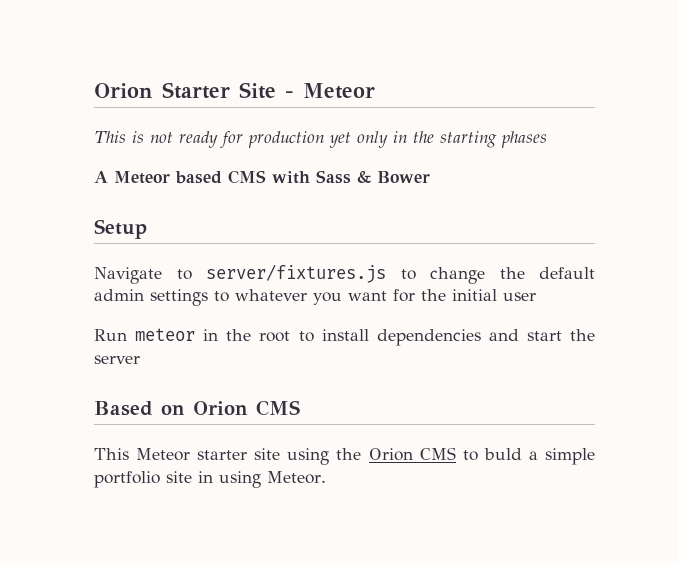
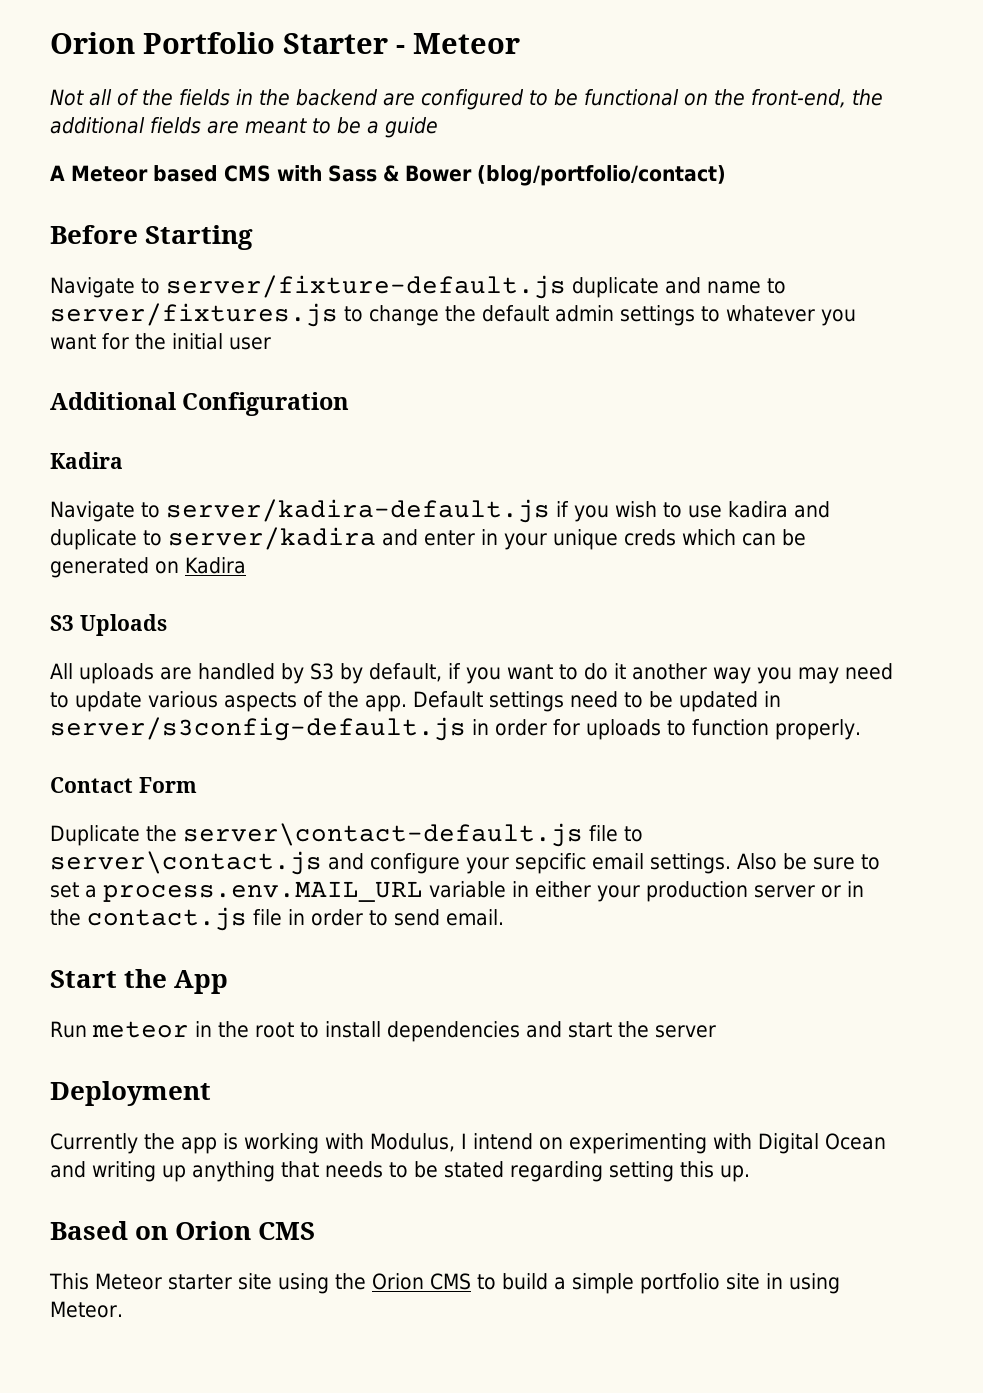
[94,82,276,99] Orion Starter Site -> [50,32,388,54] Orion Portfolio Starter
[94,131,547,148] This is not ready for production yet only in the starting phases -> [50,89,883,110] [50,117,438,138] Not all of the fields in the backend are configured to be functional on the front-end, the additional fields are meant to be a guide
[94,219,147,239] [94,267,192,284] // Setup // Navigate to -> [477,165,726,186] [50,225,254,250] [50,275,786,299] (blog/portfolio/contact) // Before Starting // Navigate to server/fixture-default.js duplicate and name to
(536, 296) none -> [50,392,350,416] [50,452,123,469] [50,499,830,523] [50,527,806,550] [50,557,246,578] [50,614,167,636] [50,663,893,684] [50,691,781,712] [50,717,861,741] [50,777,197,793] [50,823,643,847] [50,851,880,875] [50,881,864,902] [50,907,504,931] [50,969,229,994] // Additional Configuration // Kadira // Navigate to server/kadira-default.js if you wish to use kadira and duplicate to server/kadira and enter in your unique creds which can be generated on Kadira // S3 Uploads // All uploads are handled by S3 by default, if you want to do it another way you may need to update various aspects of the app. Default settings need to be updated in server/s3config-default.js in order for uploads to function properly. // Contact Form // Duplicate the server\contact-default.js file to server\contact.js and configure your sepcific email settings. Also be sure to set a process.env.MAIL_URL variable in either your production server or in the contact.js file in order to send email. // Start the App
(140, 359) none -> [50,1081,211,1106] [50,1133,886,1154] [50,1161,750,1182] // Deployment // Currently the app is working with Modulus, I intend on experimenting with Digital Ocean and writing up anything that needs to be stated regarding setting this up.
[483,448,522,460] buld -> [502,1273,548,1290] build

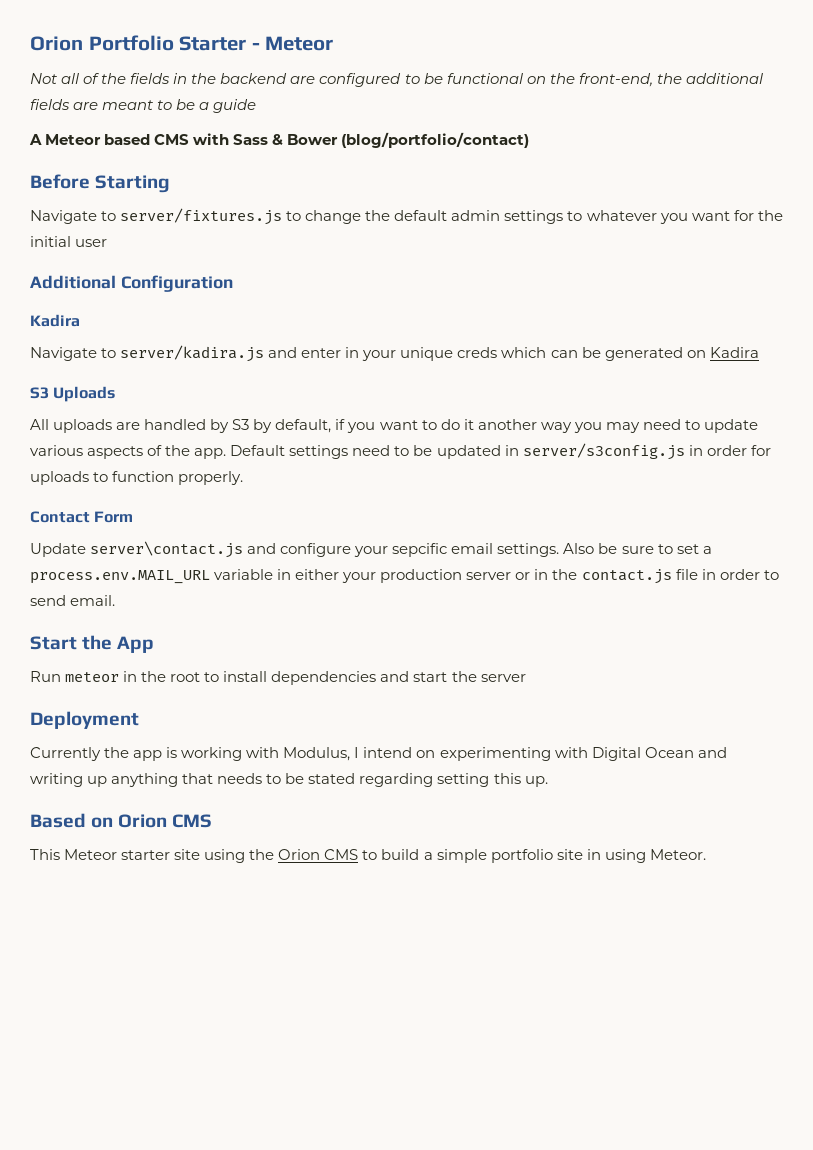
[166,275,786,299] server/fixture-default.js duplicate and name to -> (117, 216) none
[166,499,830,523] [50,527,376,550] server/kadira-default.js if you wish to use kadira and duplicate to server/kadira -> [120,345,265,362] server/kadira.js
[50,717,466,741] server/s3config-default.js -> [522,443,685,460] server/s3config.js
[50,823,643,847] Duplicate the server\contact-default.js file to -> [30,543,86,557] Update

